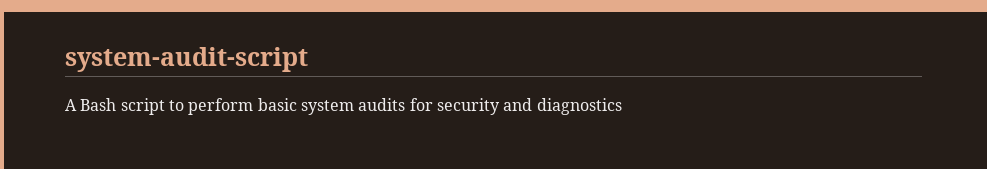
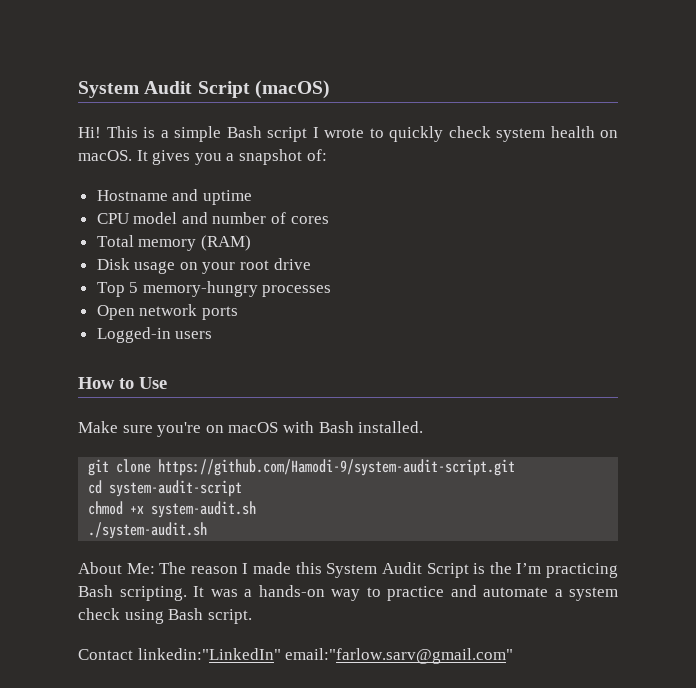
[65,47,308,72] [65,98,622,115] system-audit-script // A Bash script to perform basic system audits for security and diagnostics -> [78,80,330,99] [78,126,618,142] [78,149,327,165] [96,189,252,205] [96,212,329,224] [96,235,251,251] [96,258,311,274] [96,281,332,297] [96,304,238,320] [96,327,213,343] [78,377,167,389] [78,421,424,437] [88,459,516,476] [88,480,243,497] [88,501,257,518] [88,522,208,539] [78,562,618,578] [78,585,618,601] [78,608,252,624] [78,648,514,664] System Audit Script (macOS) // Hi! This is a simple Bash script I wrote to quickly check system health on macOS. It gives you a snapshot of: // Hostname and uptime // CPU model and number of cores // Total memory (RAM) // Disk usage on your root drive // Top 5 memory-hungry processes // Open network ports // Logged-in users // How to Use // Make sure you're on macOS with Bash installed. // git clone https://github.com/Hamodi-9/system-audit-script.git // cd system-audit-script // chmod +x system-audit.sh // ./system-audit.sh // About Me: The reason I made this System Audit Script is the I’m practicing Bash scripting. It was a hands-on way to practice and automate a system check using Bash script. // Contact linkedin:"LinkedIn" email:"farlow.sarv@gmail.com"

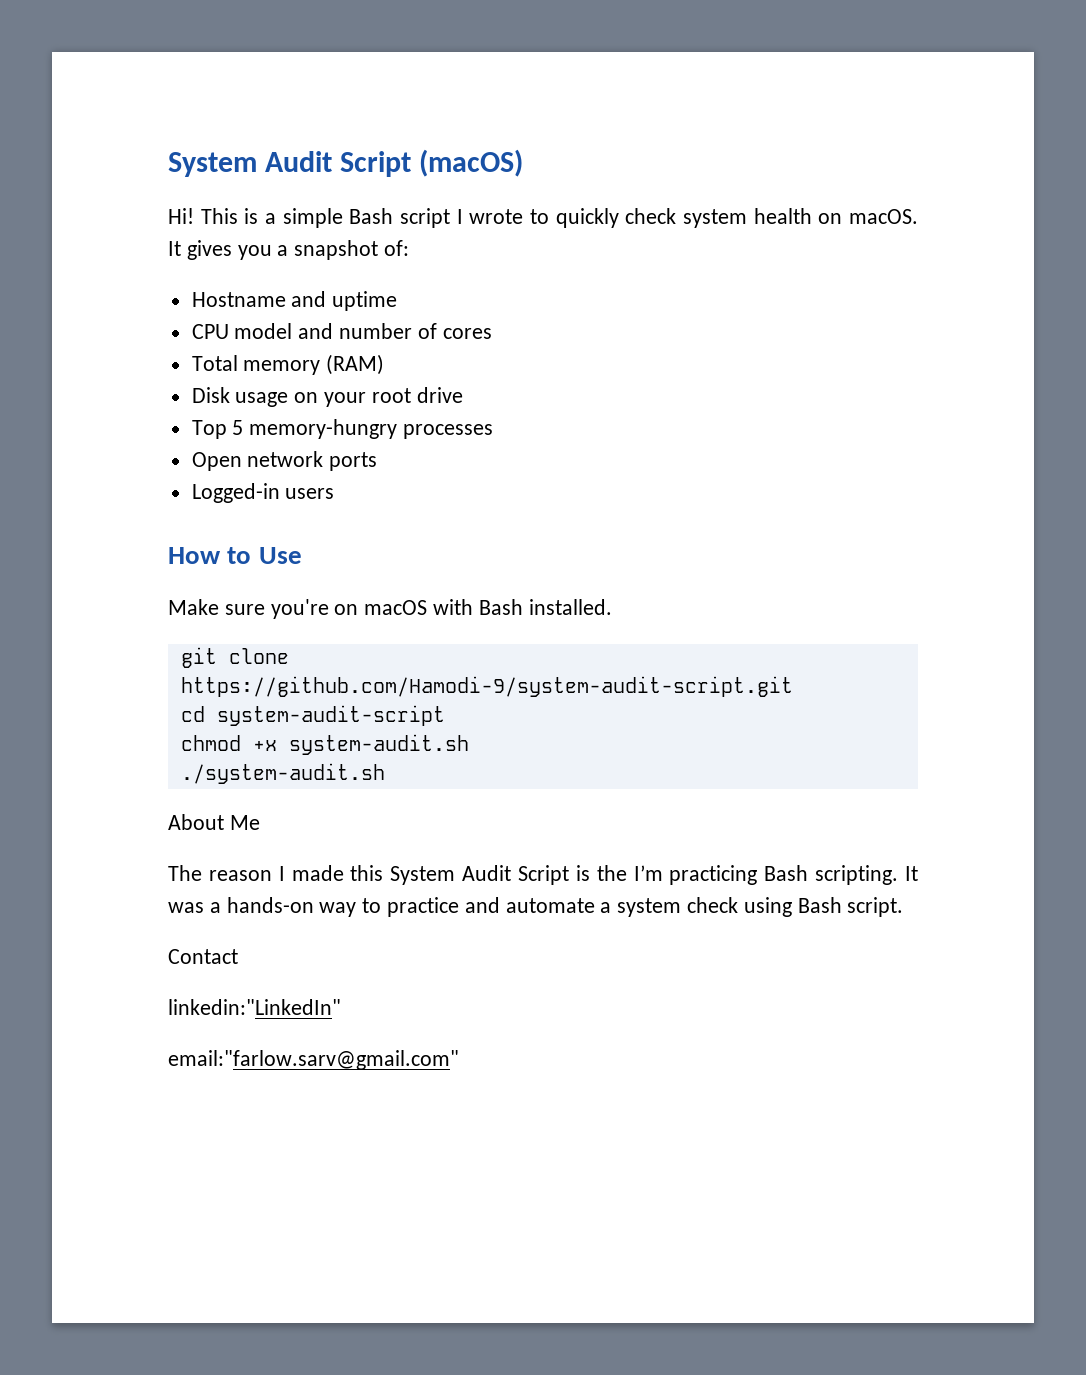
[126,563,155,574] Me: -> [229,815,260,830] Me //
(133, 654) none -> (238, 956) //
(281, 654) none -> (341, 1007) //

